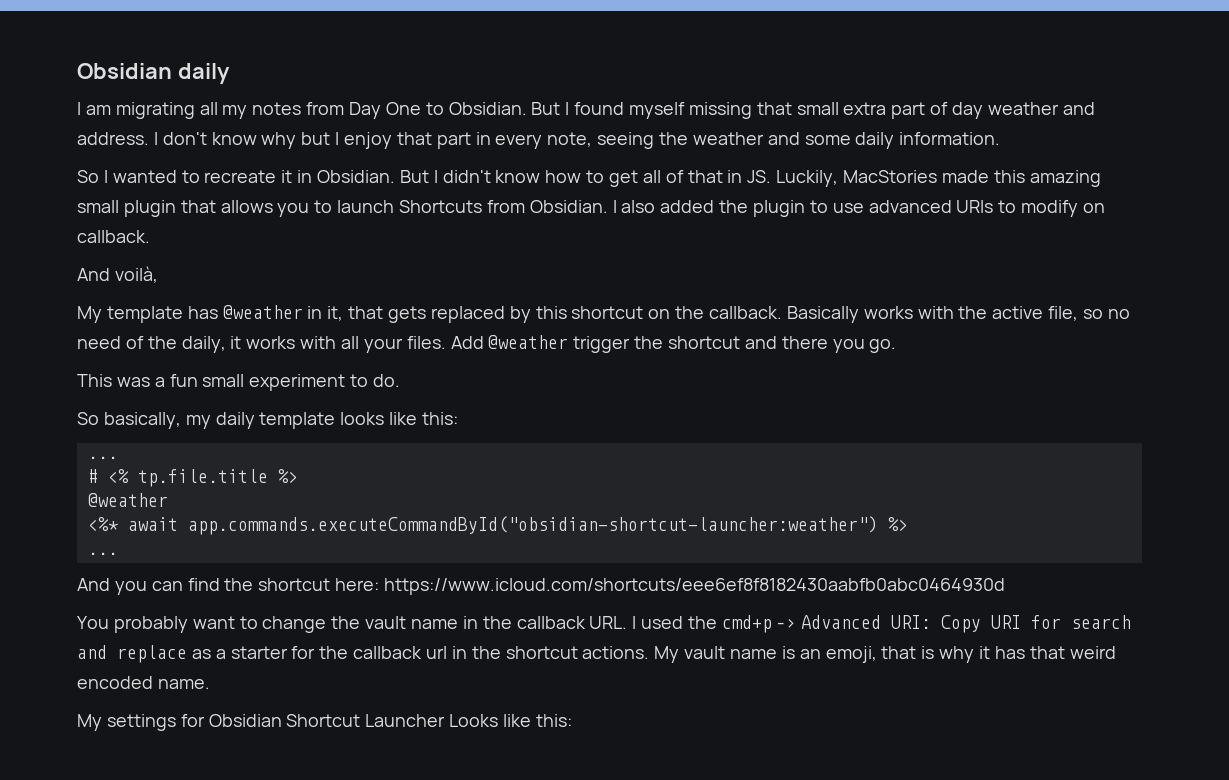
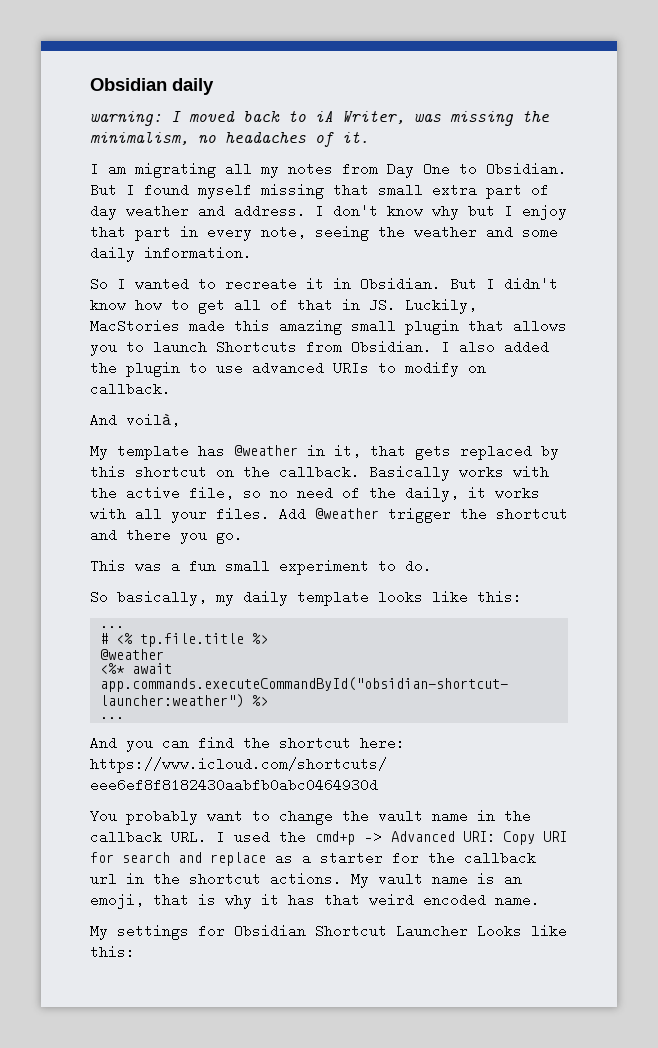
(230, 73) none -> [90,110,549,126] [90,131,369,147] // warning: I moved back to iA Writer, was missing the minimalism, no headaches of it.

